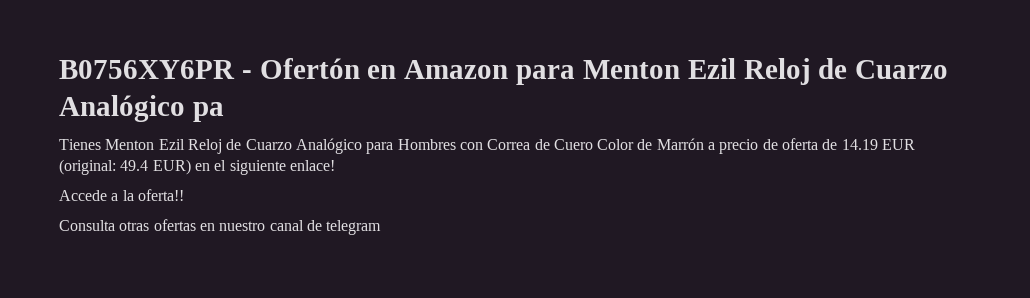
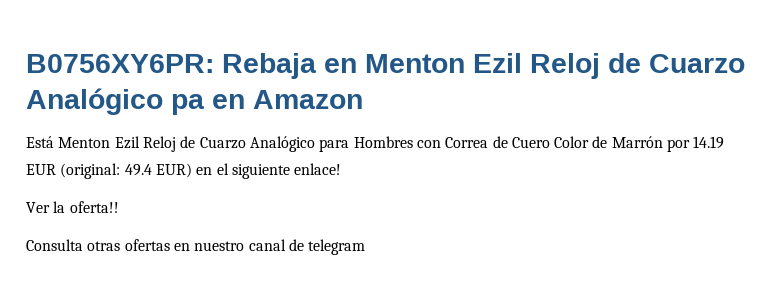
[59,58,576,85] B0756XY6PR - Ofertón en Amazon para -> [26,53,357,79] B0756XY6PR: Rebaja en
[59,139,101,150] // Tienes -> [212,90,363,109] [26,136,54,148] en Amazon // Está
[708,138,838,154] a precio de oferta de -> [667,139,691,152] por
[59,190,119,201] Accede a -> [26,202,50,213] Ver

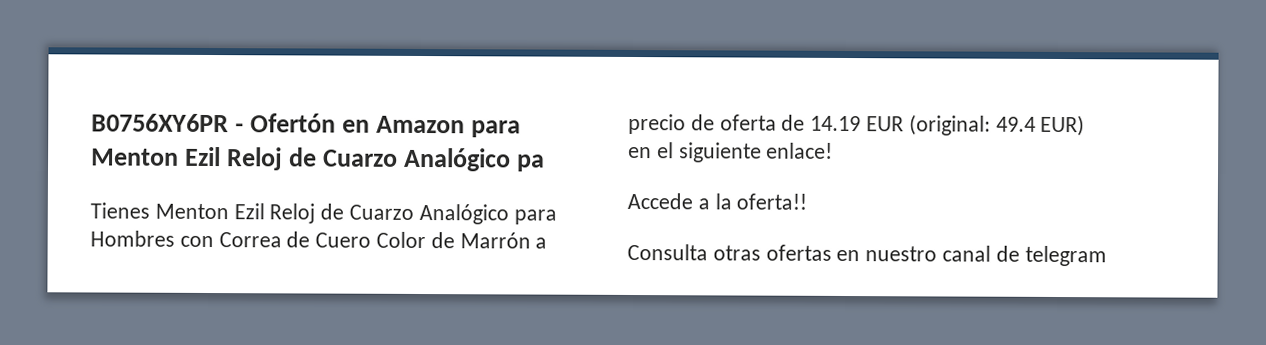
[26,53,357,79] B0756XY6PR: Rebaja en -> [91,113,522,138] B0756XY6PR - Ofertón en Amazon para
[212,90,363,109] [26,136,54,148] en Amazon // Está -> [90,202,150,219] // Tienes
[667,139,691,152] por -> [535,237,548,249] [628,113,806,135] a precio de oferta de
[26,202,50,213] Ver -> [627,192,710,210] Accede a

